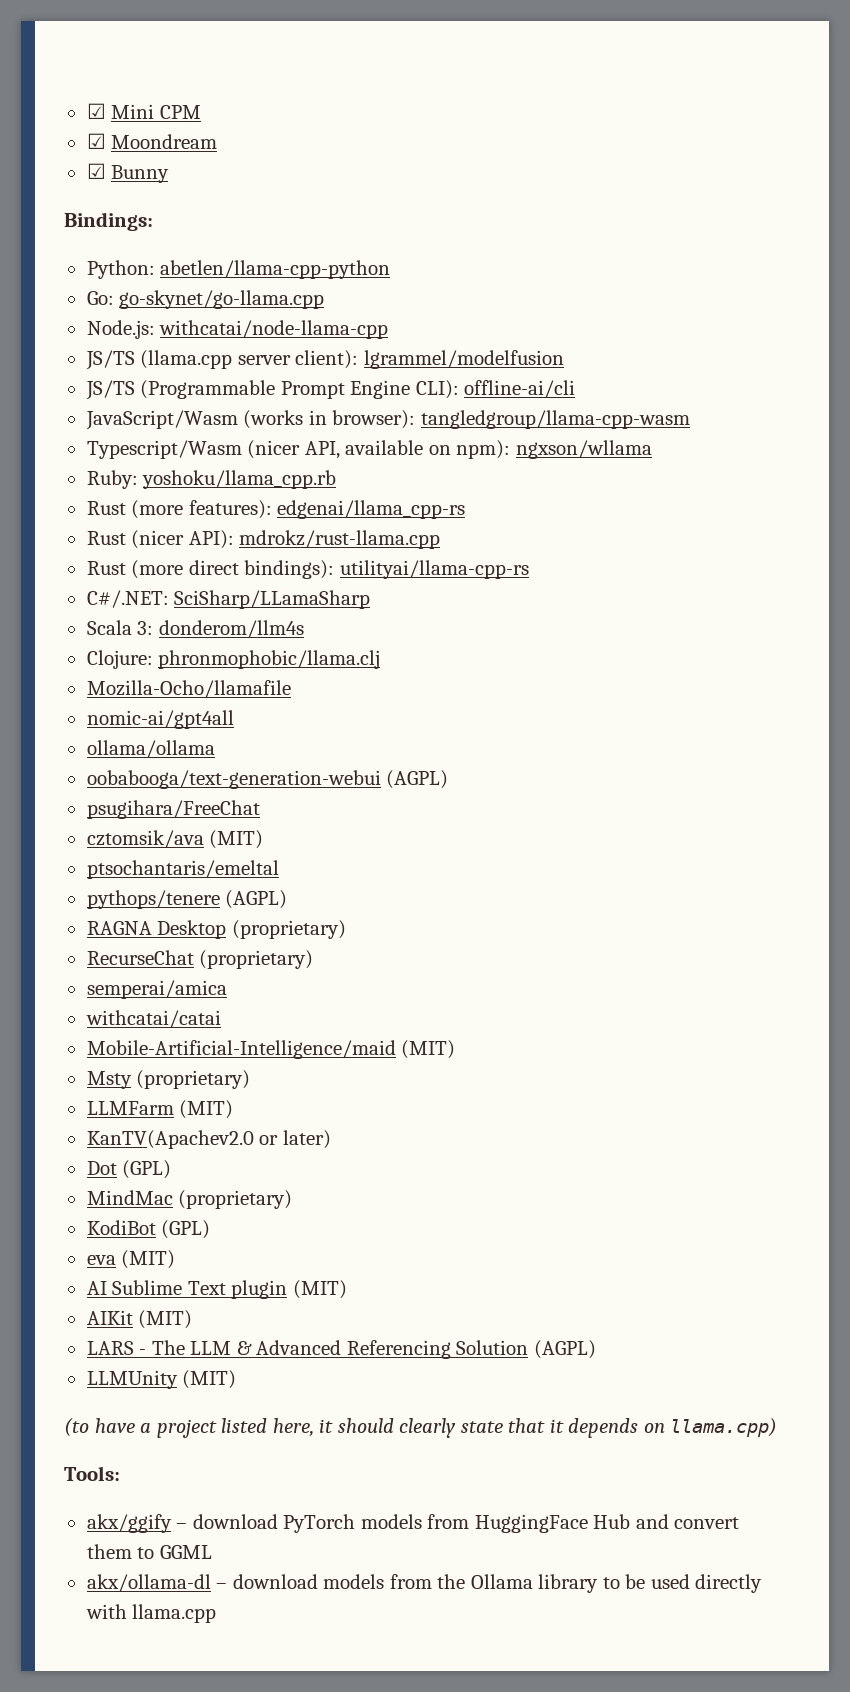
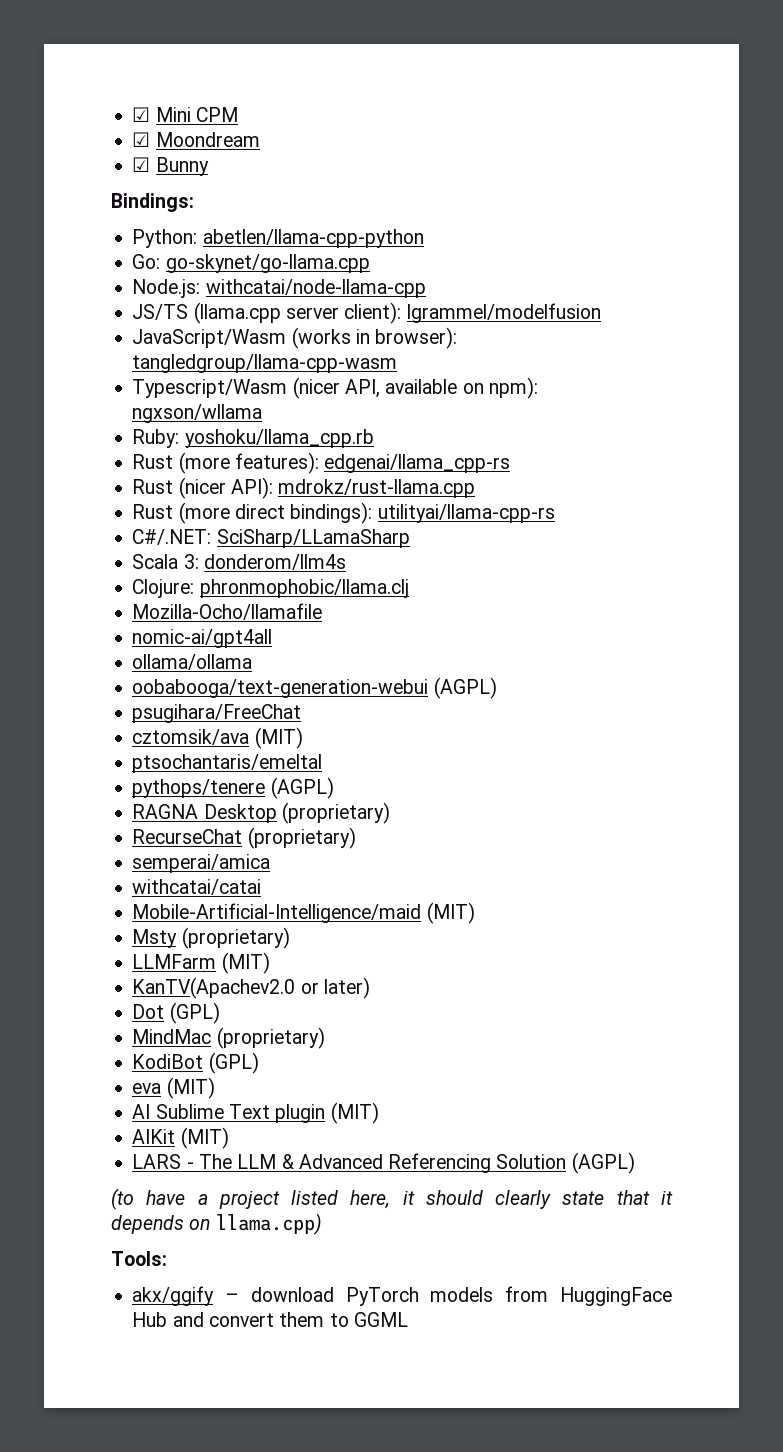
[85,380,576,400] // JS/TS (Programmable Prompt Engine CLI): offline-ai/cli -> (601, 313) none
[86,1370,237,1389] // LLMUnity (MIT) -> (635, 1163) none
[86,1574,763,1593] [85,1604,217,1623] // akx/ollama-dl – download models from the Ollama library to be used directly with llama.cpp -> (408, 1319) none

